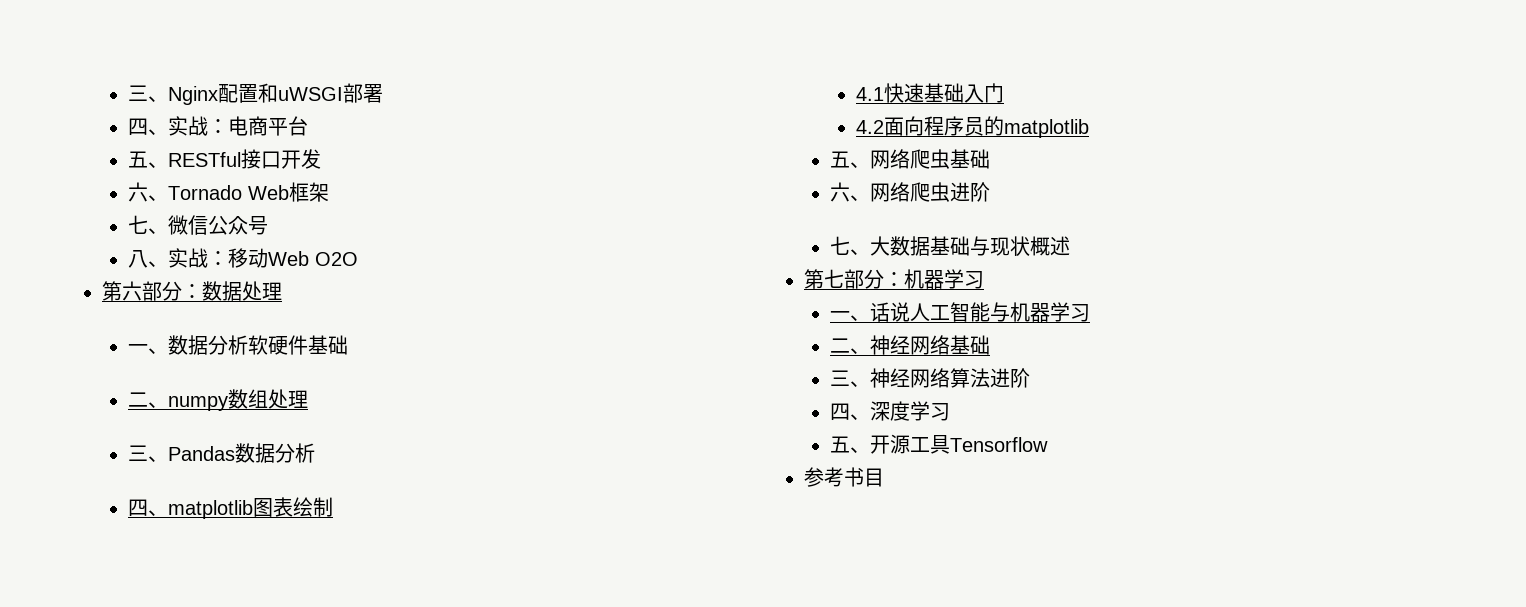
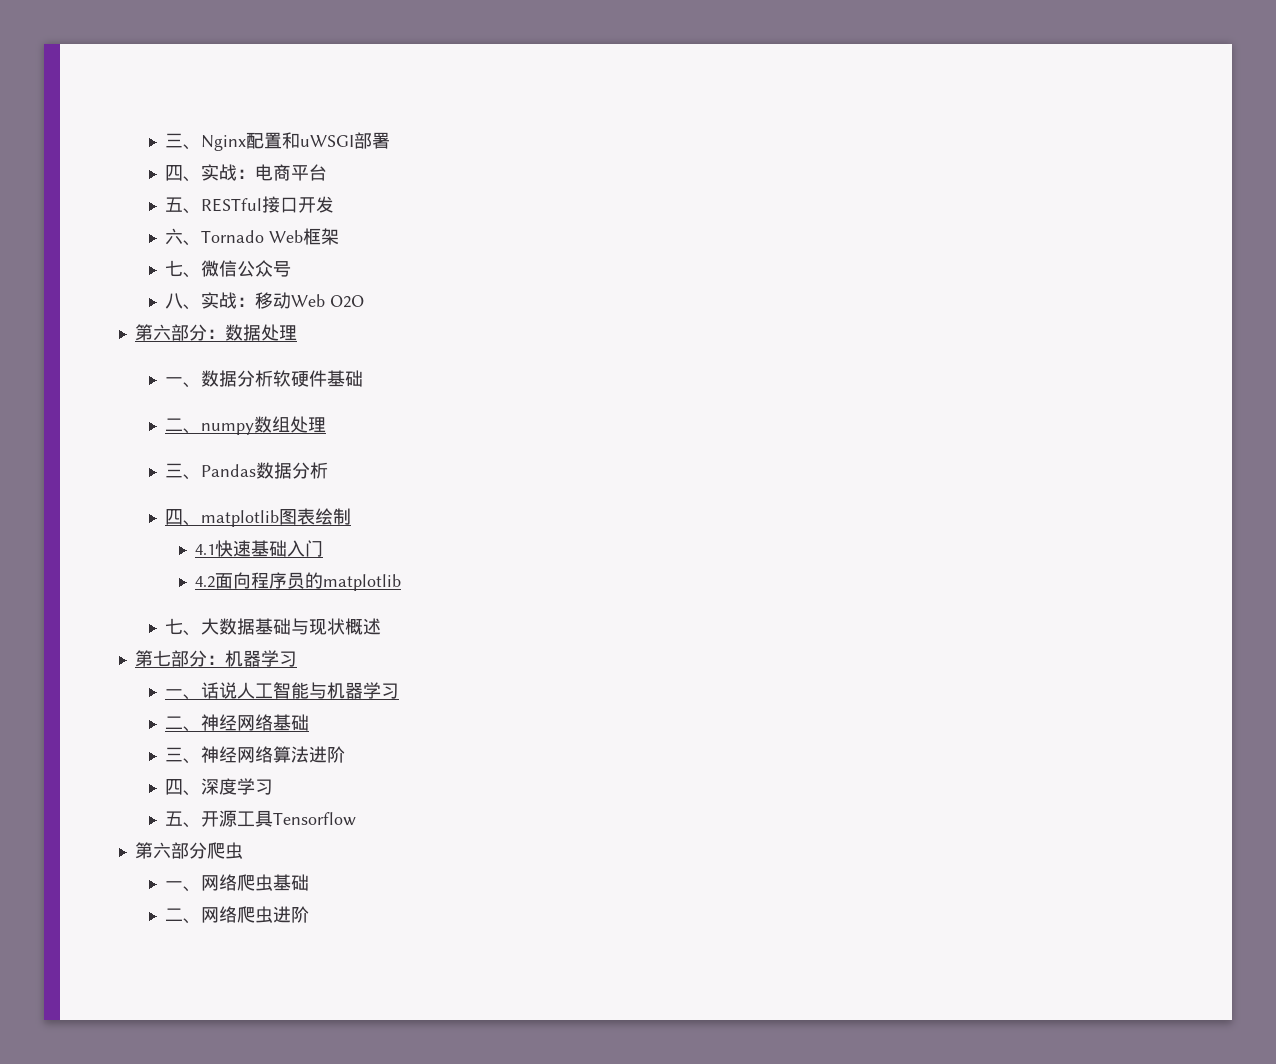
[829,149,990,169] [829,182,990,202] // 五、网络爬虫基础 // 六、网络爬虫进阶 -> (402, 582) none
[804,467,884,487] 参考书目 -> [134,842,243,859] [165,874,310,892] [165,906,310,924] 第六部分爬虫 // 一、网络爬虫基础 // 二、网络爬虫进阶

